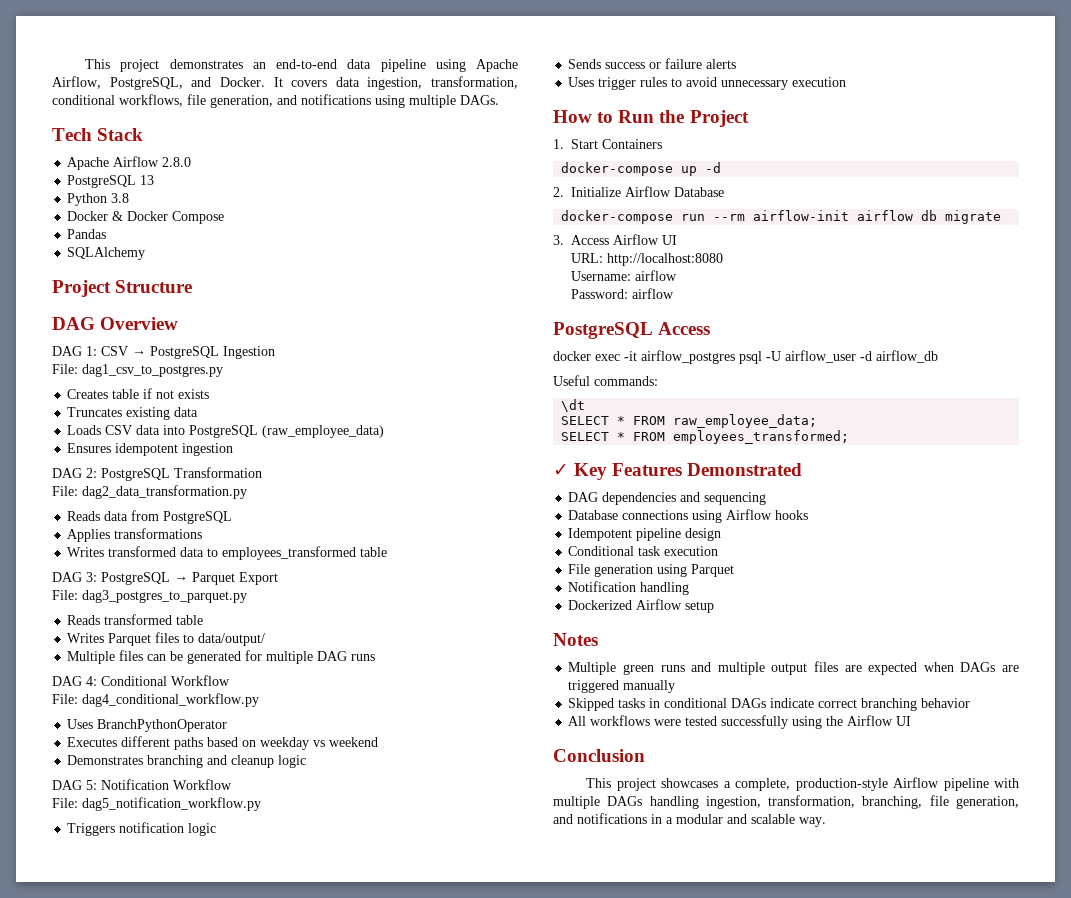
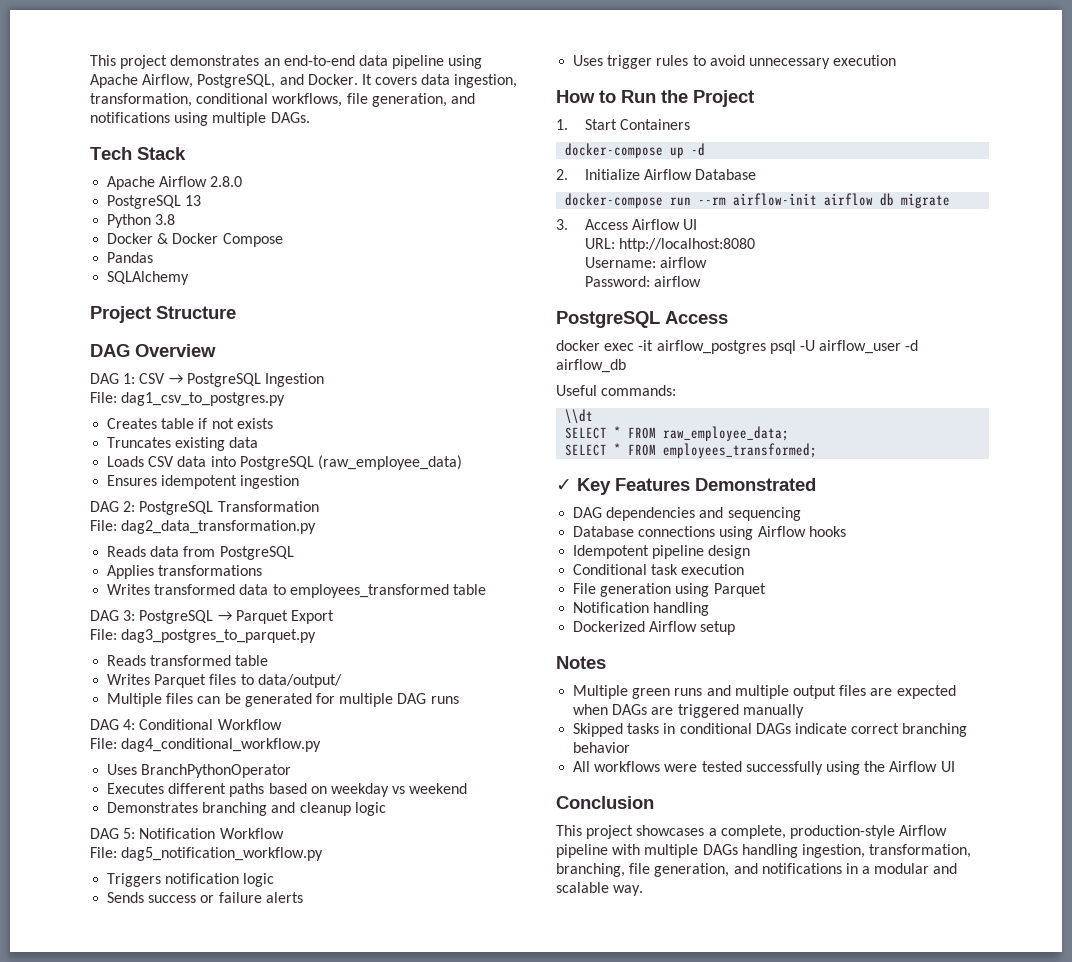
[561,399,586,412] \dt -> [565,409,594,424] \\dt

